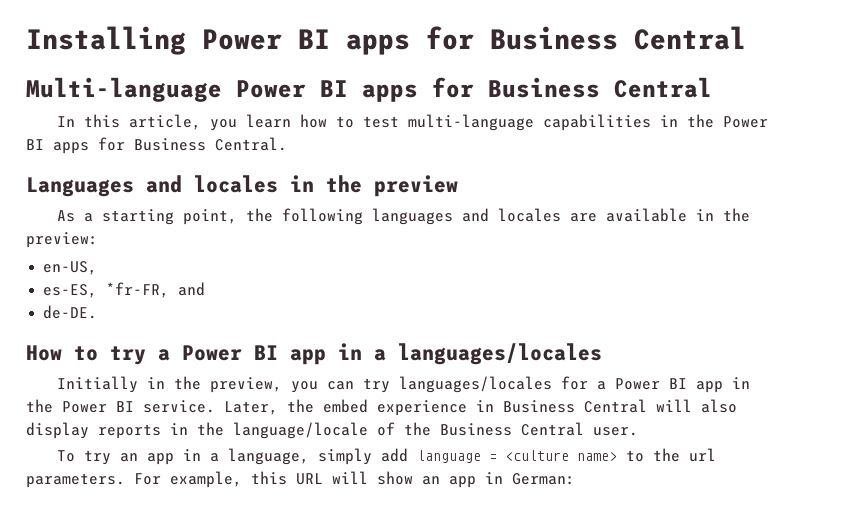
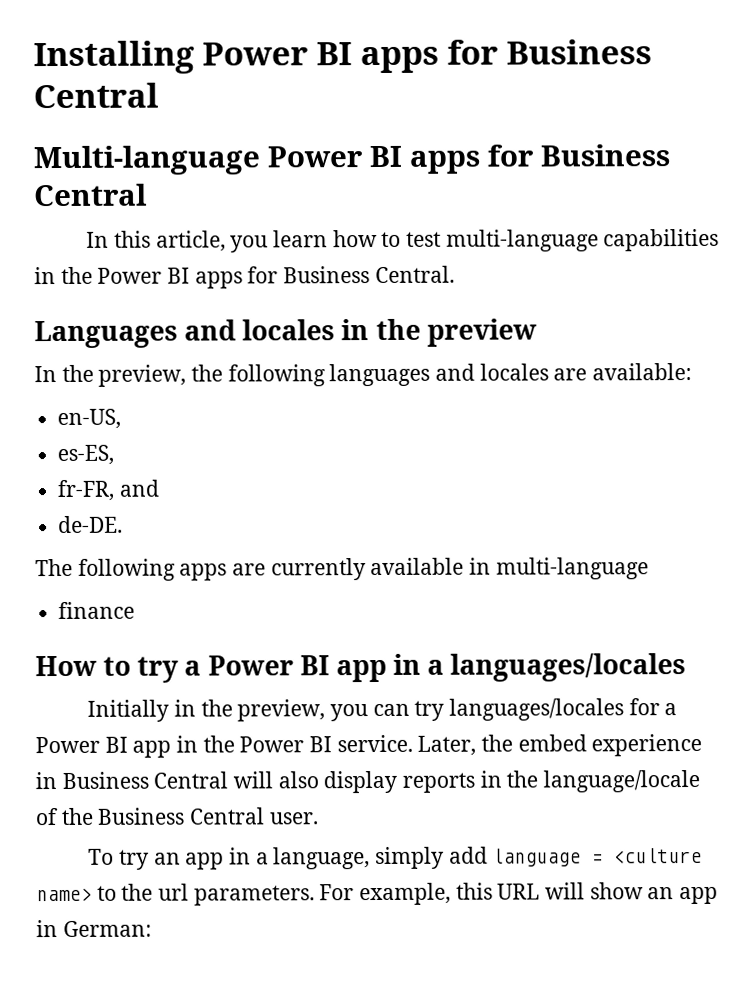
[57,209,238,225] As a starting point, -> [34,364,187,387] In the preview,
[606,208,751,222] [26,232,98,248] available in the preview: -> [592,363,693,381] available:
[106,282,170,298] *fr-FR, -> [57,479,116,502] // fr-FR,
(98, 312) none -> [35,557,649,581] [58,601,136,620] // The following apps are currently available in multi-language // finance

